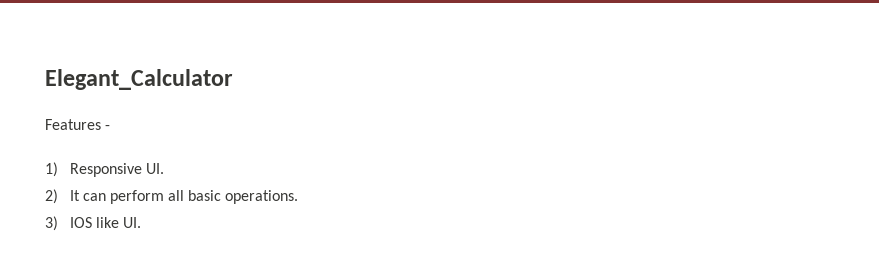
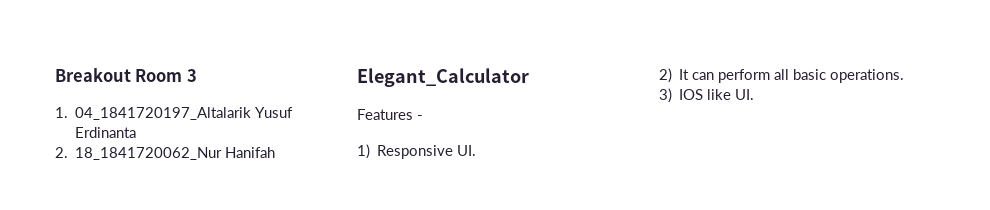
(45, 79) none -> [55,68,197,82] [55,107,294,120] [75,127,137,138] [55,147,276,160] Breakout Room 3 // 1. 04_1841720197_Altalarik Yusuf Erdinanta // 2. 18_1841720062_Nur Hanifah //

